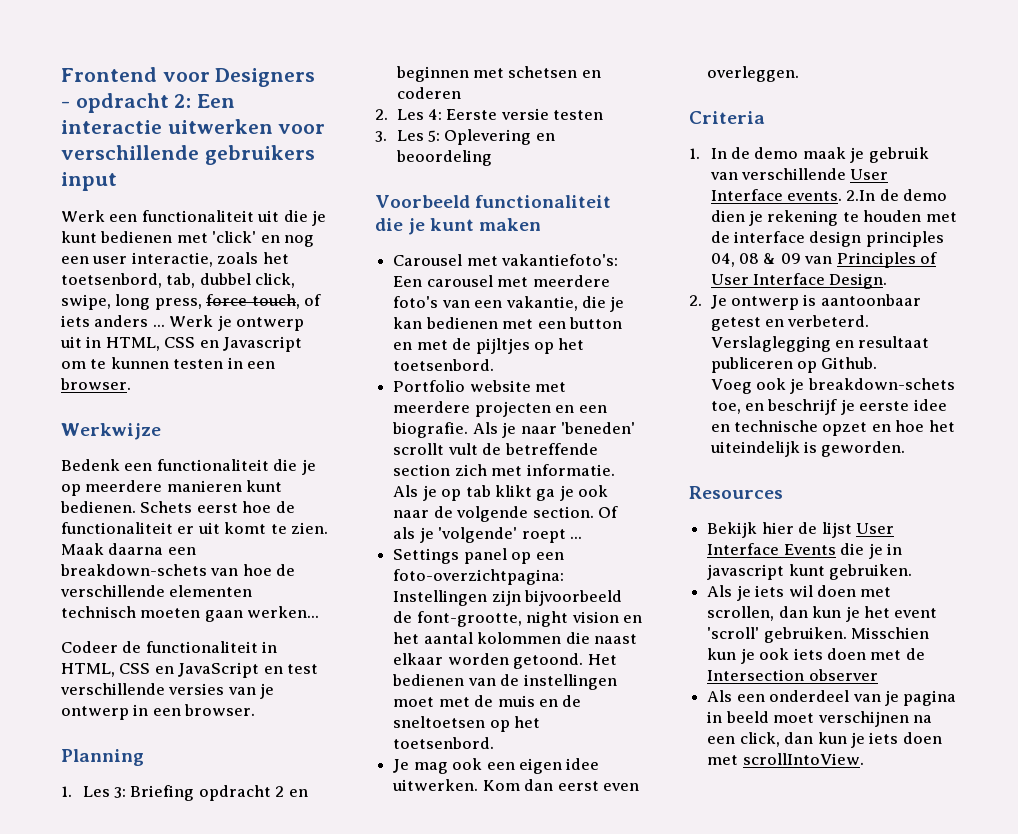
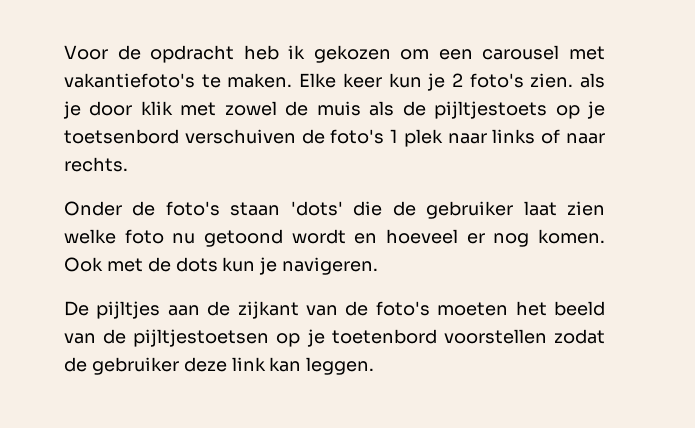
[61,67,316,87] [61,93,236,113] [61,119,326,134] [61,145,315,165] [61,172,117,191] [61,210,327,226] [61,231,315,247] [61,252,289,267] [61,273,296,288] [61,294,322,310] [61,315,305,331] [60,336,303,352] [61,357,276,369] [60,378,131,390] [61,423,161,440] [61,459,316,475] [61,480,283,496] [60,501,295,513] [61,522,329,534] [61,543,196,555] [60,564,296,576] [60,585,253,597] [61,606,320,622] [61,641,278,653] [61,662,319,678] [60,683,275,699] [61,704,256,720] [61,749,144,766] [61,785,308,801] [395,66,601,82] [396,87,461,99] [375,108,604,120] [375,129,555,145] [395,150,492,166] [375,195,612,208] [375,218,542,235] [393,254,619,266] [393,275,610,287] [393,296,625,312] [393,317,622,329] [393,338,585,354] [393,359,495,371] [393,380,567,392] [393,401,607,417] [392,422,635,438] [393,443,598,455] [393,464,615,476] [393,485,609,501] [393,506,618,522] [393,527,582,543] [393,548,564,564] [393,569,565,585] [393,590,623,606] [393,611,642,627] [393,632,637,644] [393,653,617,669] [392,674,617,690] [393,695,582,707] [393,716,541,732] [393,737,495,749] [393,758,600,774] [392,779,639,791] [707,66,800,82] [689,111,765,124] [689,147,929,163] [709,168,889,180] [710,189,948,201] [710,210,957,226] [710,231,944,247] [710,252,938,268] [710,273,888,289] [689,294,921,310] [710,315,870,331] [710,336,930,352] [710,357,878,373] [710,378,955,394] [710,399,947,415] [710,420,955,436] [709,441,906,457] [689,486,783,499] [707,522,894,538] [707,543,902,559] [707,564,913,580] [707,585,892,601] [707,606,938,622] [707,627,930,643] [707,648,925,664] [707,669,878,681] [707,690,957,706] [707,711,932,727] [707,732,942,748] [707,753,864,765] Frontend voor Designers - opdracht 2: Een interactie uitwerken voor verschillende gebruikers input // Werk een functionaliteit uit die je kunt bedienen met 'click' en nog een user interactie, zoals het toetsenbord, tab, dubbel click, swipe, long press, force touch, of iets anders ... Werk je ontwerp uit in HTML, CSS en Javascript om te kunnen testen in een browser. // Werkwijze // Bedenk een functionaliteit die je op meerdere manieren kunt bedienen. Schets eerst hoe de functionaliteit er uit komt te zien. Maak daarna een breakdown-schets van hoe de verschillende elementen technisch moeten gaan werken... // Codeer de functionaliteit in HTML, CSS en JavaScript en test verschillende versies van je ontwerp in een browser. // Planning // 1. Les 3: Briefing opdracht 2 en beginnen met schetsen en coderen // 2. Les 4: Eerste versie testen // 3. Les 5: Oplevering en beoordeling // Voorbeeld functionaliteit die je kunt maken // Carousel met vakantiefoto's: Een carousel met meerdere foto's van een vakantie, die je kan bedienen met een button en met de pijltjes op het toetsenbord. // Portfolio website met meerdere projecten en een biografie. Als je naar 'beneden' scrollt vult de betreffende section zich met informatie. Als je op tab klikt ga je ook naar de volgende section. Of als je 'volgende' roept ... // Settings panel op een foto-overzichtpagina: Instellingen zijn bijvoorbeeld de font-grootte, night vision en het aantal kolommen die naast elkaar worden getoond. Het bedienen van de instellingen moet met de muis en de sneltoetsen op het toetsenbord. // Je mag ook een eigen idee uitwerken. Kom dan eerst even overleggen. // Criteria // 1. In de demo maak je gebruik van verschillende User Interface events. 2.In de demo dien je rekening te houden met de interface design principles 04, 08 & 09 van Principles of User Interface Design. // 2. Je ontwerp is aantoonbaar getest en verbeterd. Verslaglegging en resultaat publiceren op Github. // Voeg ook je breakdown-schets toe, en beschrijf je eerste idee en technische opzet en hoe het uiteindelijk is geworden. // Resources // Bekijk hier de lijst User Interface Events die je in javascript kunt gebruiken. // Als je iets wil doen met scrollen, dan kun je het event 'scroll' gebruiken. Misschien kun je ook iets doen met de Intersection observer // Als een onderdeel van je pagina in beeld moet verschijnen na een click, dan kun je iets doen met scrollIntoView. -> [64,45,605,63] [64,73,605,91] [63,101,605,119] [64,129,605,147] [64,157,128,172] [64,201,605,219] [64,229,605,247] [64,257,379,275] [64,301,605,319] [64,329,605,347] [64,357,375,375] Voor de opdracht heb ik gekozen om een carousel met vakantiefoto's te maken. Elke keer kun je 2 foto's zien. als je door klik met zowel de muis als de pijltjestoets op je toetsenbord verschuiven de foto's 1 plek naar links of naar rechts. // Onder de foto's staan 'dots' die de gebruiker laat zien welke foto nu getoond wordt en hoeveel er nog komen. Ook met de dots kun je navigeren. // De pijltjes aan de zijkant van de foto's moeten het beeld van de pijltjestoetsen op je toetenbord voorstellen zodat de gebruiker deze link kan leggen.

